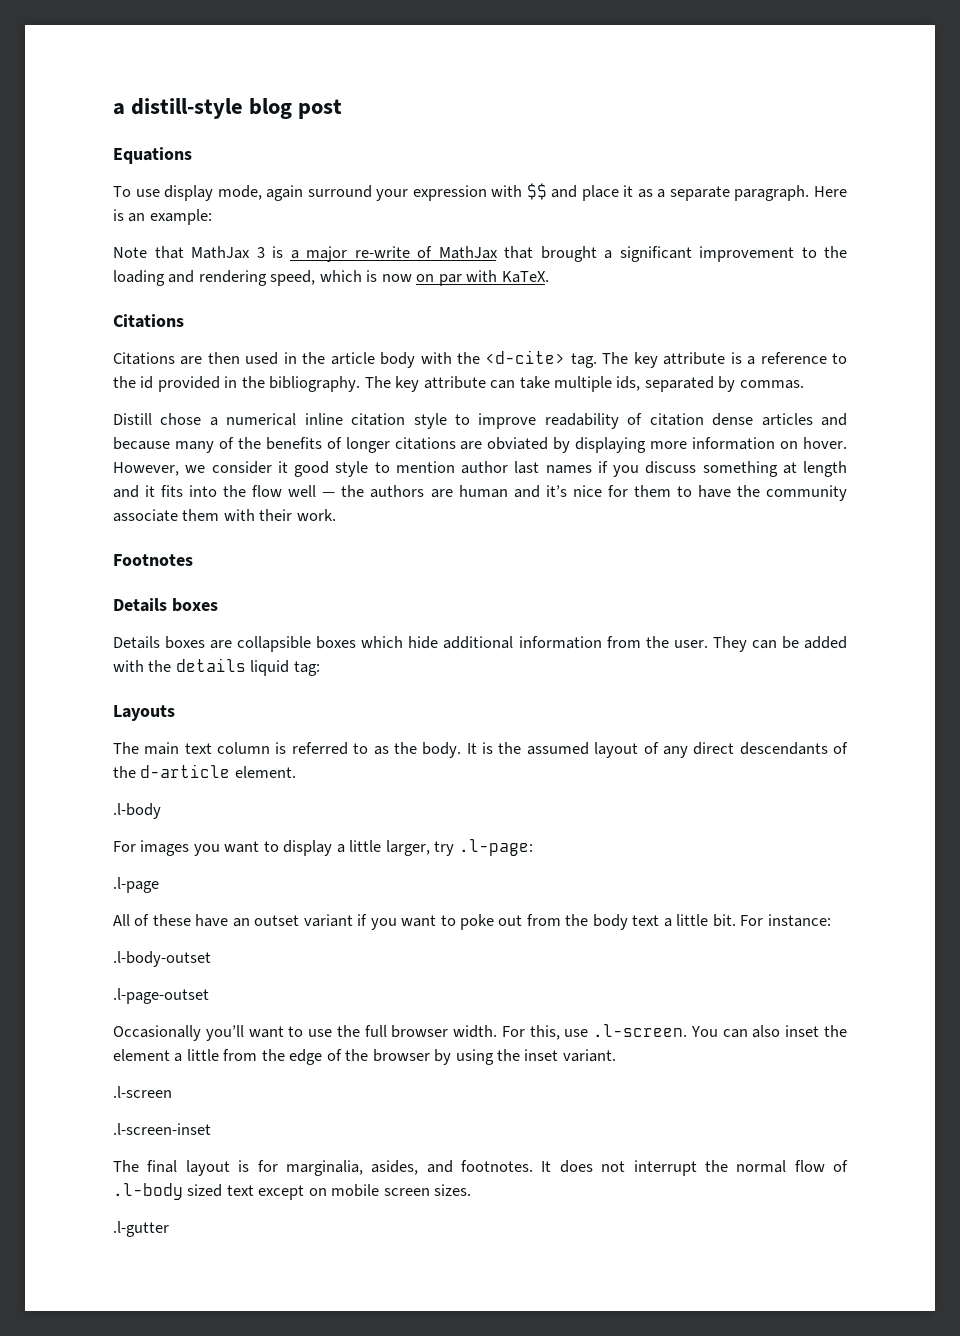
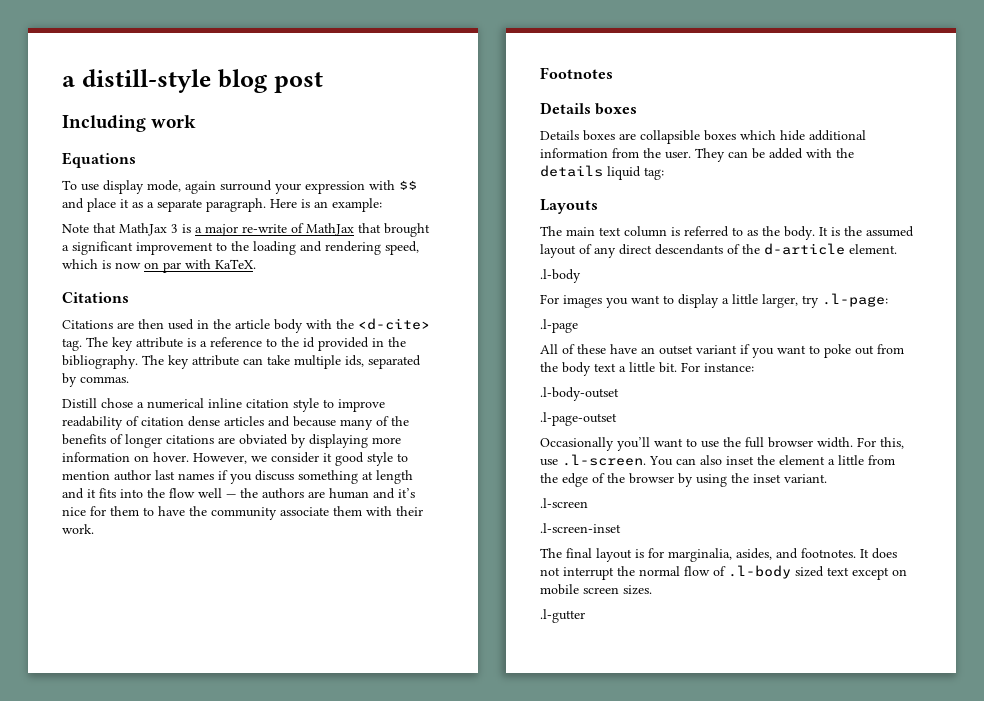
(343, 109) none -> [62,115,197,132] // Including work

